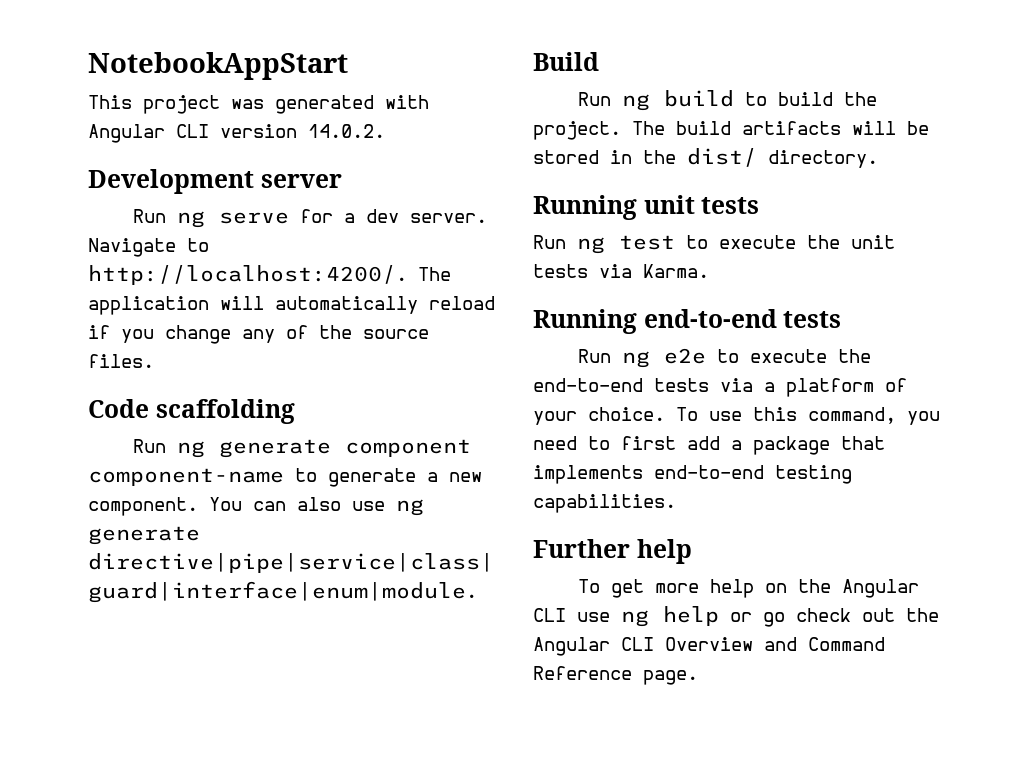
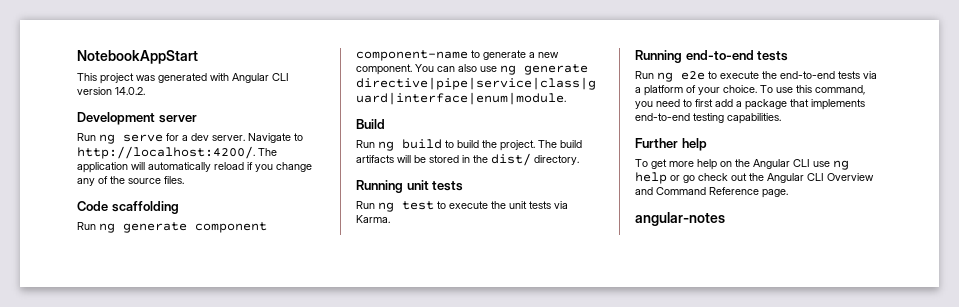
(698, 677) none -> [635,212,725,226] // angular-notes

